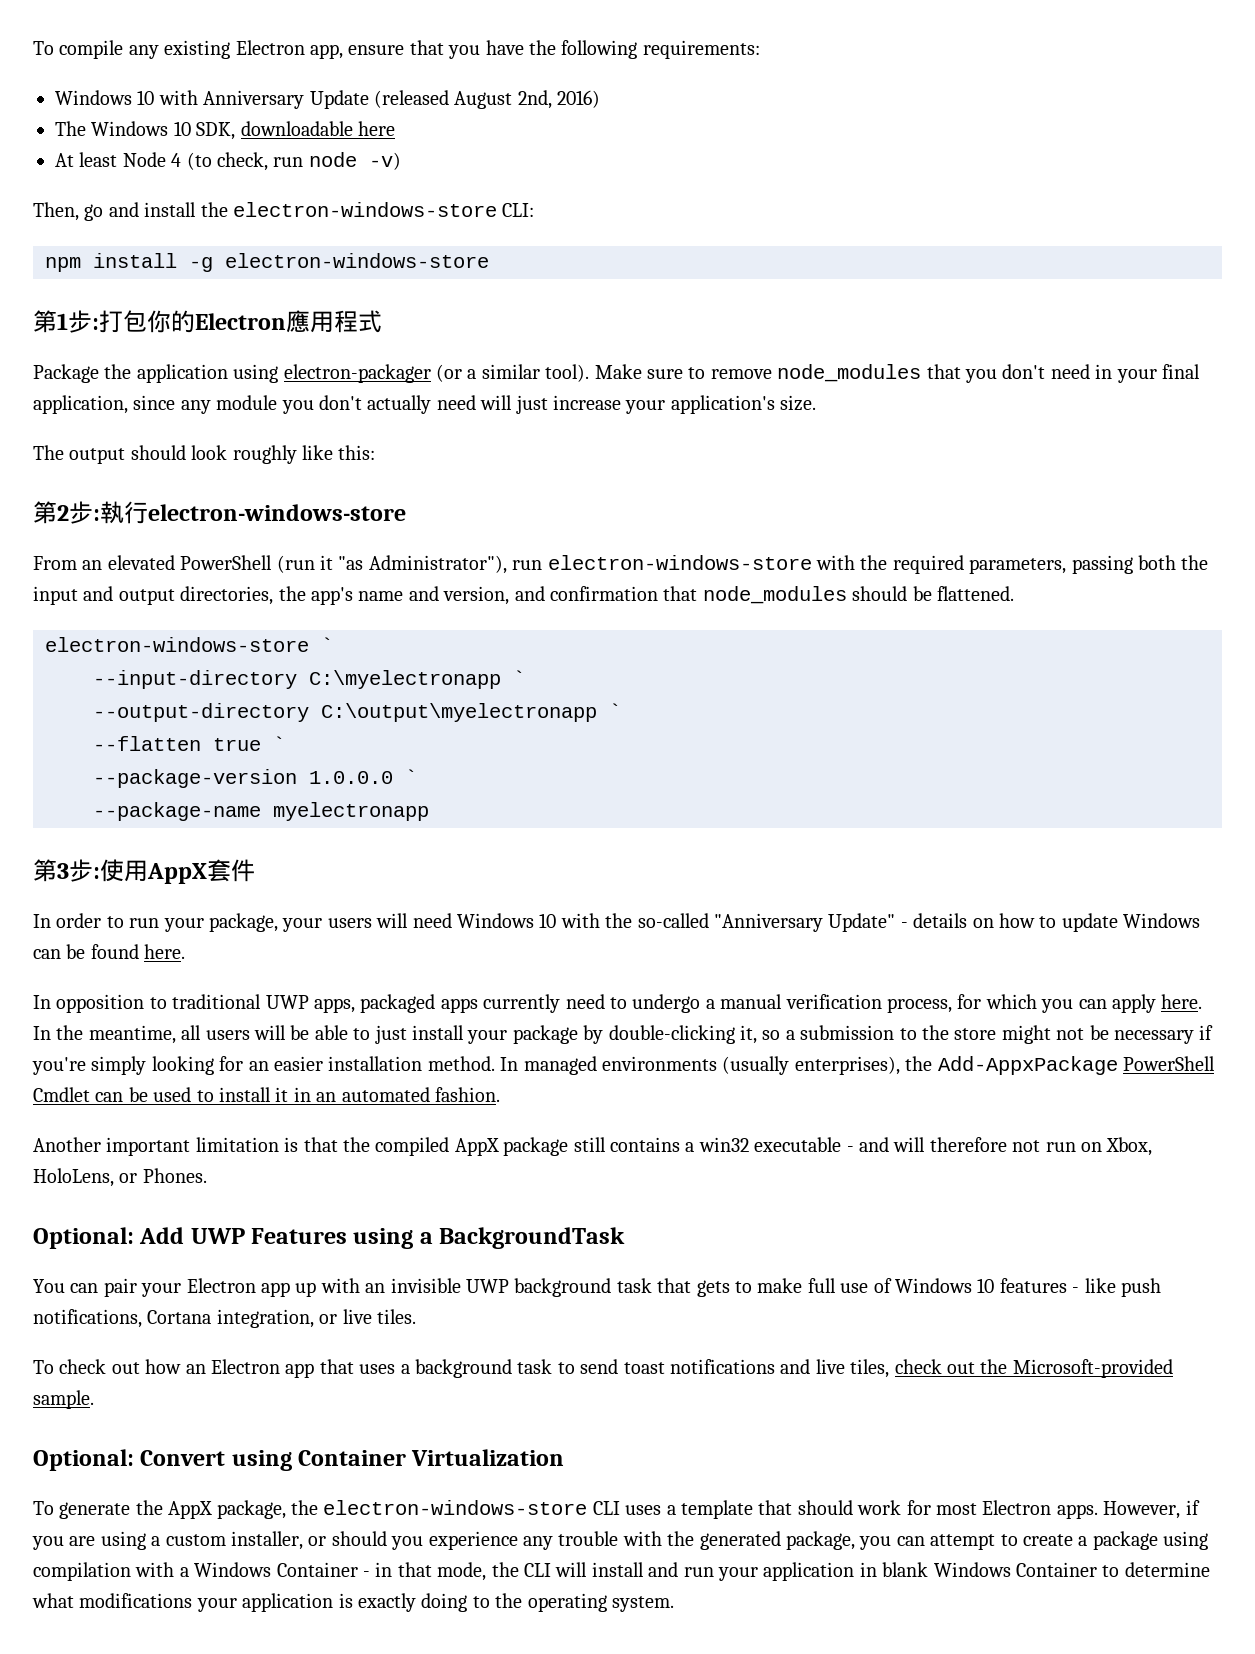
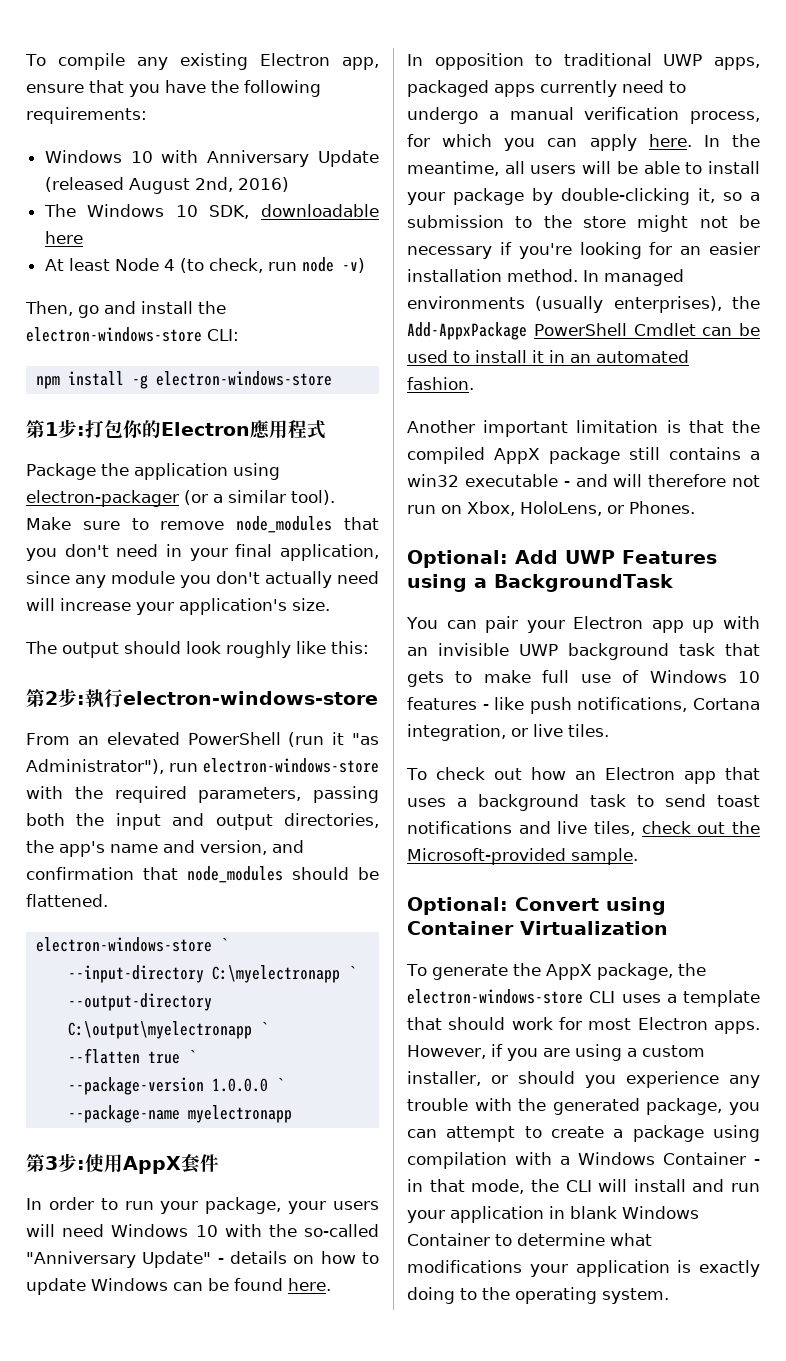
[515,395,548,414] just -> (55, 604) none
[374,1025,407,1044] just -> (703, 168) none
[91,1056,147,1075] simply -> (572, 251) none

